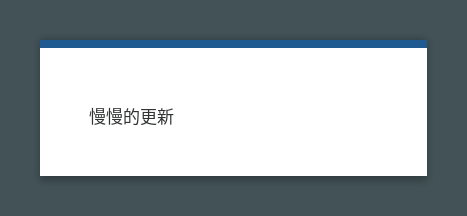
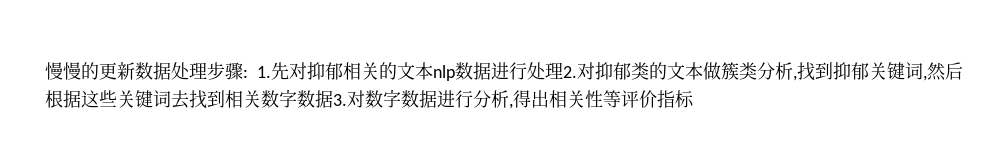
(174, 116) none -> [135,62,963,81] [45,89,694,109] 数据处理步骤: 1.先对抑郁相关的文本nlp数据进行处理2.对抑郁类的文本做簇类分析,找到抑郁关键词,然后根据这些关键词去找到相关数字数据3.对数字数据进行分析,得出相关性等评价指标

